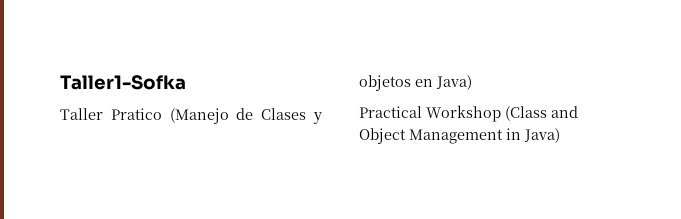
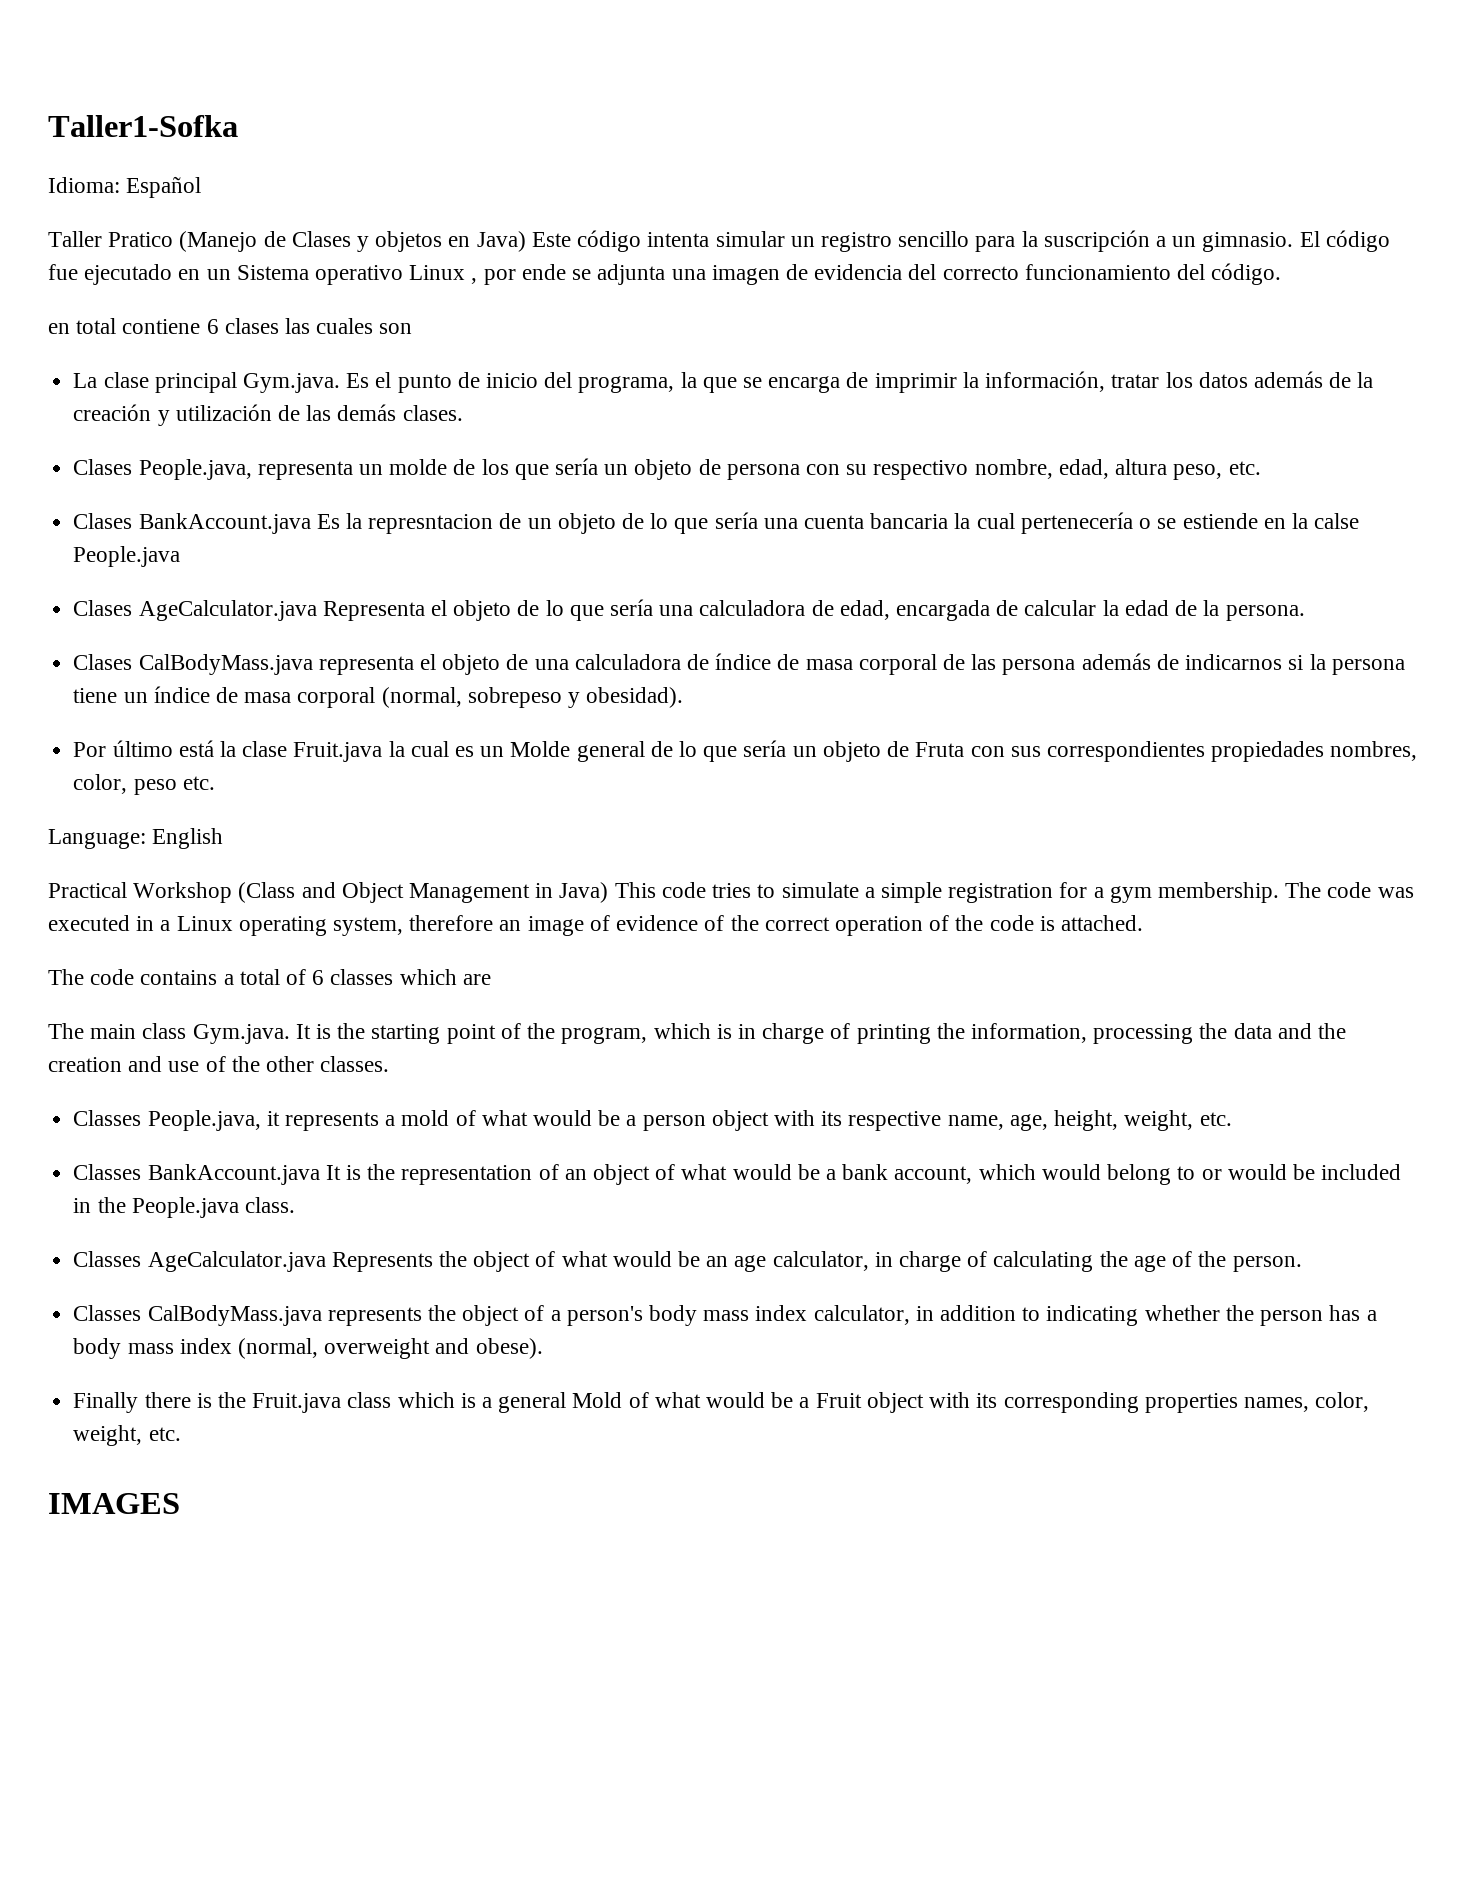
(186, 82) none -> [48,176,202,198] // Idioma: Español
(472, 82) none -> [531,230,1390,252] [48,263,1282,285] [48,318,413,334] [73,371,1374,393] [73,404,463,426] [73,458,1261,480] [73,512,1360,534] [73,546,181,567] [73,599,1305,621] [73,653,1405,675] [73,686,684,708] [73,740,1418,762] [73,774,215,795] [48,828,224,849] Este código intenta simular un registro sencillo para la suscripción a un gimnasio. El código fue ejecutado en un Sistema operativo Linux , por ende se adjunta una imagen de evidencia del correcto funcionamiento del código. // en total contiene 6 clases las cuales son // La clase principal Gym.java. Es el punto de inicio del programa, la que se encarga de imprimir la información, tratar los datos además de la creación y utilización de las demás clases. // Clases People.java, representa un molde de los que sería un objeto de persona con su respectivo nombre, edad, altura peso, etc. // Clases BankAccount.java Es la represntacion de un objeto de lo que sería una cuenta bancaria la cual pertenecería o se estiende en la calse People.java // Clases AgeCalculator.java Representa el objeto de lo que sería una calculadora de edad, encargada de calcular la edad de la persona. // Clases CalBodyMass.java representa el objeto de una calculadora de índice de masa corporal de las persona además de indicarnos si la persona tiene un índice de masa corporal (normal, sobrepeso y obesidad). // Por último está la clase Fruit.java la cual es un Molde general de lo que sería un objeto de Fruta con sus correspondientes propiedades nombres, color, peso etc. // Language: English
(560, 135) none -> [614,882,1414,903] [48,915,1143,936] [48,969,491,985] [48,1023,1347,1044] [48,1056,390,1072] [73,1110,1232,1131] [73,1164,1402,1185] [73,1197,295,1218] [73,1251,1302,1272] [73,1305,1377,1326] [73,1338,543,1359] [73,1392,1370,1413] [73,1425,181,1446] [48,1493,180,1514] This code tries to simulate a simple registration for a gym membership. The code was executed in a Linux operating system, therefore an image of evidence of the correct operation of the code is attached. // The code contains a total of 6 classes which are // The main class Gym.java. It is the starting point of the program, which is in charge of printing the information, processing the data and the creation and use of the other classes. // Classes People.java, it represents a mold of what would be a person object with its respective name, age, height, weight, etc. // Classes BankAccount.java It is the representation of an object of what would be a bank account, which would belong to or would be included in the People.java class. // Classes AgeCalculator.java Represents the object of what would be an age calculator, in charge of calculating the age of the person. // Classes CalBodyMass.java represents the object of a person's body mass index calculator, in addition to indicating whether the person has a body mass index (normal, overweight and obese). // Finally there is the Fruit.java class which is a general Mold of what would be a Fruit object with its corresponding properties names, color, weight, etc. // IMAGES

